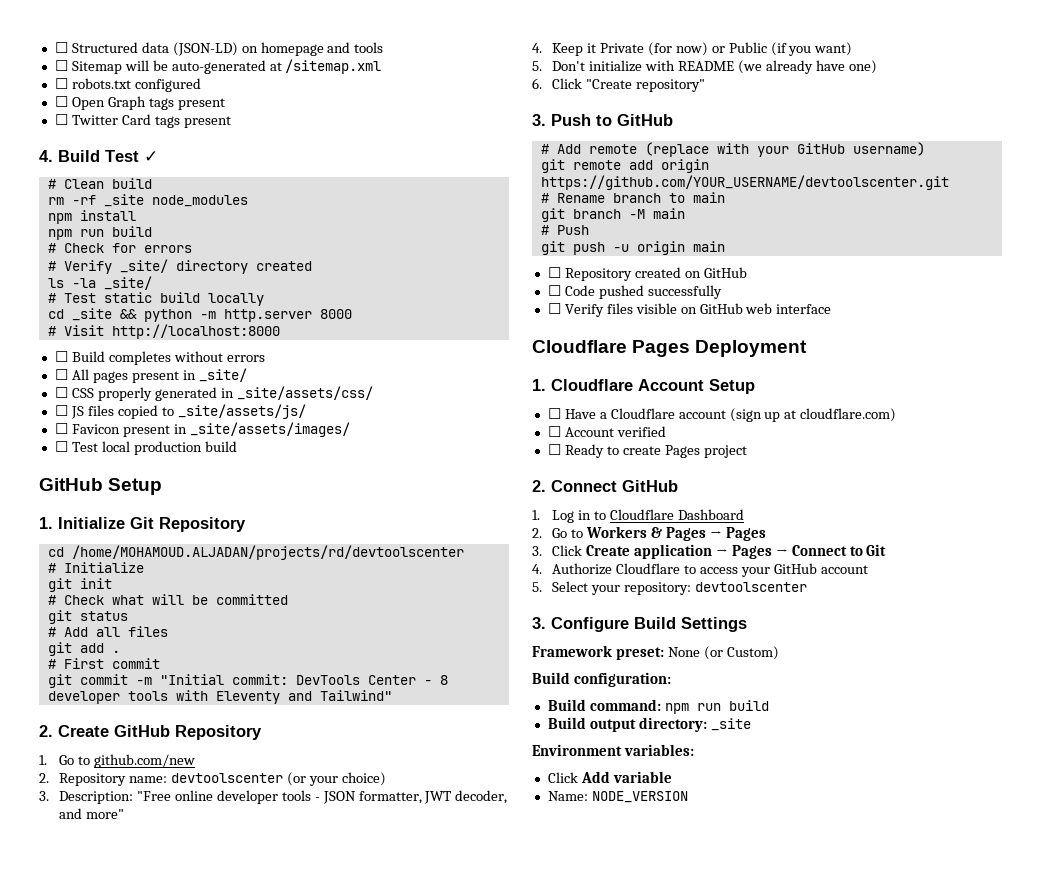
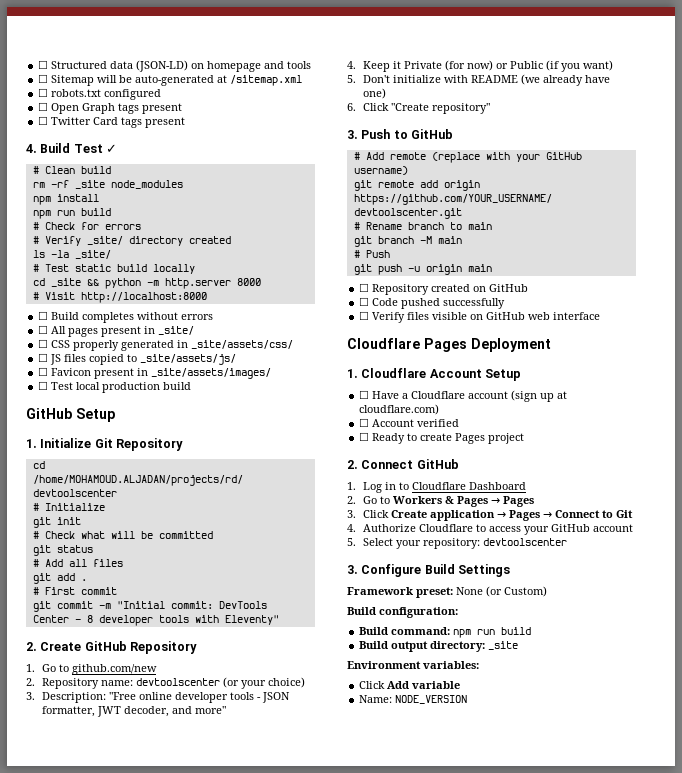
[215,690,392,704] Eleventy and Tailwind" -> [224,615,279,625] Eleventy"

